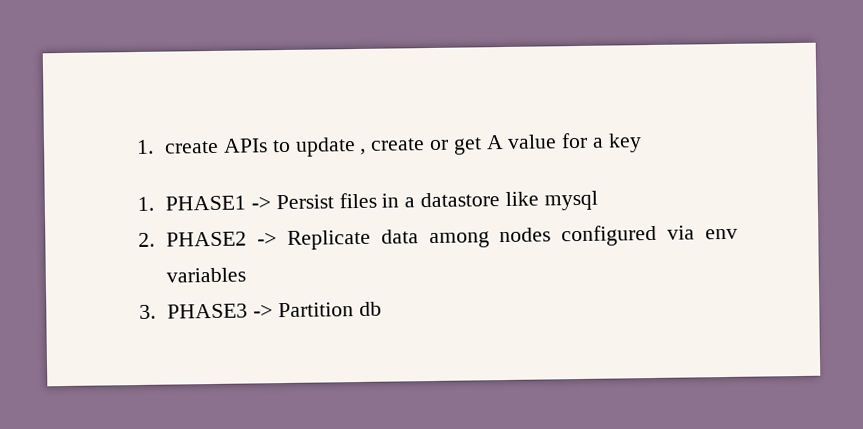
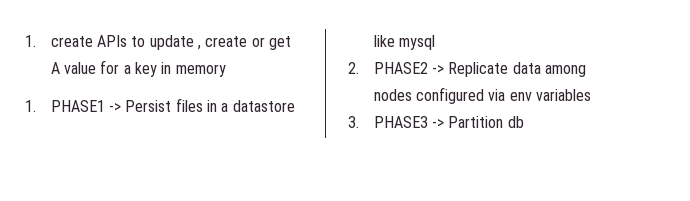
(642, 143) none -> [161,62,226,77] in memory

